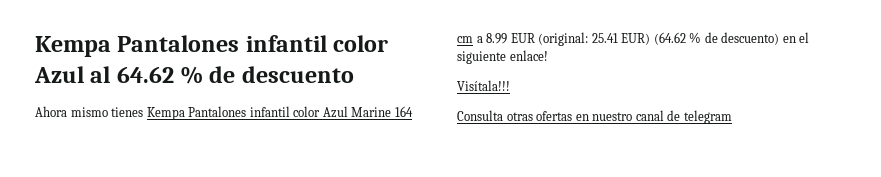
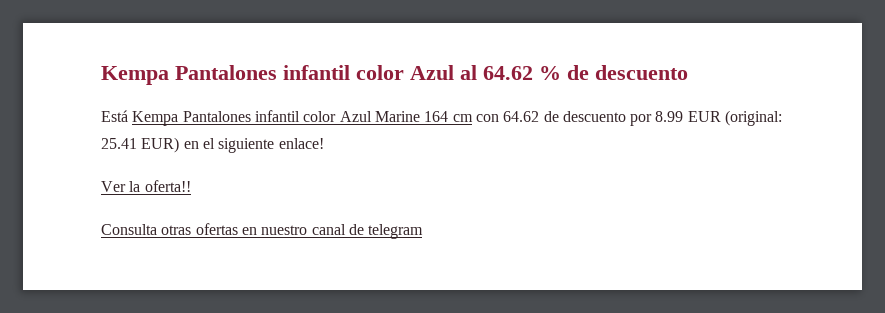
[35,106,144,117] Ahora mismo tienes -> [101,110,128,122] Está
[476,36,483,43] a -> [475,111,653,126] con 64.62 de descuento por
[653,32,780,45] (64.62 % de descuento) -> (180, 145) none
[457,80,510,91] Visítala!!! -> [101,180,191,192] Ver la oferta!!

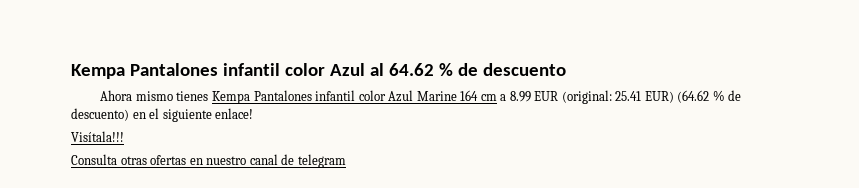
[101,110,128,122] Está -> [100,90,209,101] Ahora mismo tienes
[475,111,653,126] con 64.62 de descuento por -> [500,94,507,101] a
(180, 145) none -> [677,90,742,103] [71,108,129,121] (64.62 % de descuento)
[101,180,191,192] Ver la oferta!! -> [71,131,124,142] Visítala!!!

